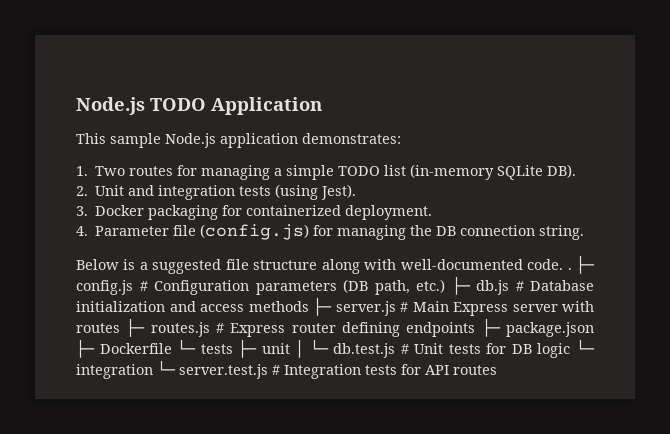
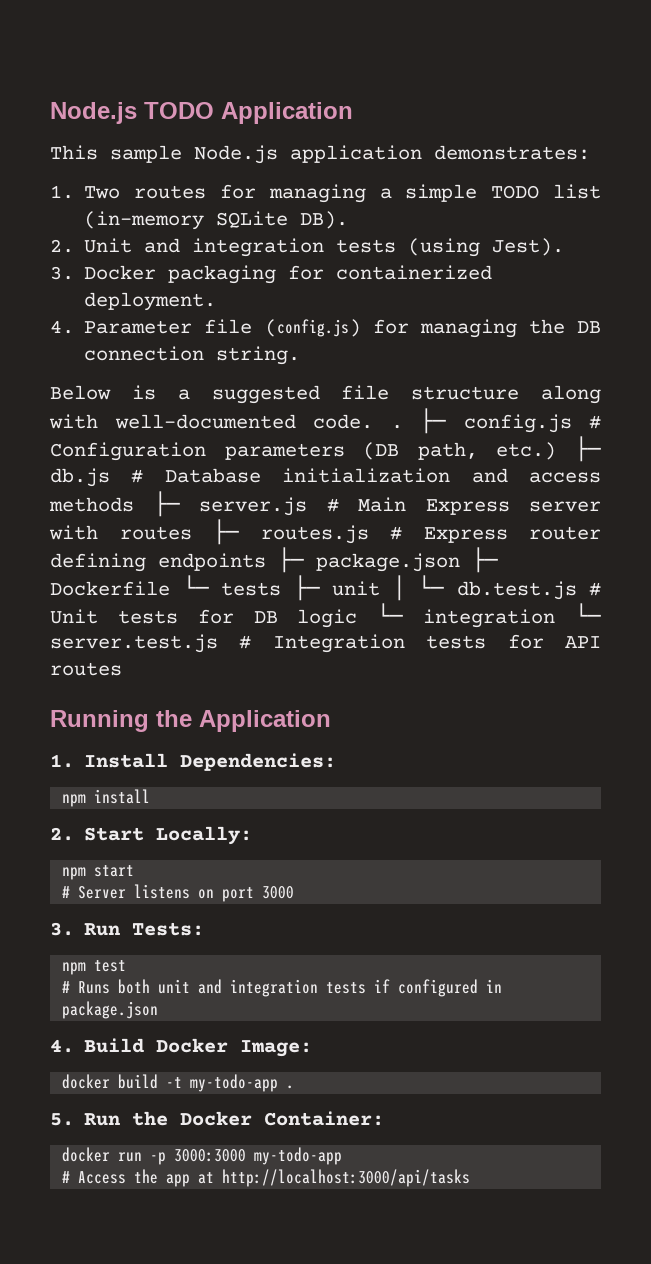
(497, 370) none -> [50,710,331,732] [50,753,337,771] [62,789,151,807] [50,826,253,845] [62,865,135,880] [62,884,295,902] [50,922,205,936] [62,960,127,975] [62,979,503,997] [62,1001,159,1019] [50,1038,313,1057] [62,1074,295,1092] [50,1111,385,1126] [62,1147,343,1165] [62,1169,471,1187] // Running the Application // 1. Install Dependencies: // npm install // 2. Start Locally: // npm start // # Server listens on port 3000 // 3. Run Tests: // npm test // # Runs both unit and integration tests if configured in package.json // 4. Build Docker Image: // docker build -t my-todo-app . // 5. Run the Docker Container: // docker run -p 3000:3000 my-todo-app // # Access the app at http://localhost:3000/api/tasks

